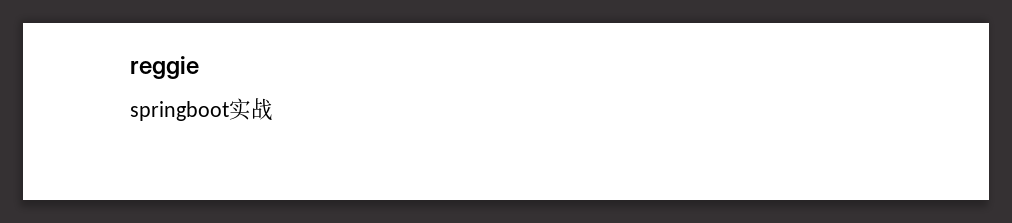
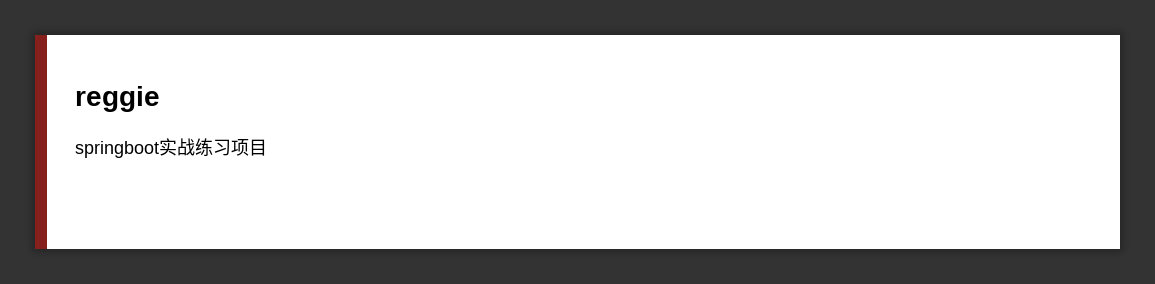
(273, 109) none -> [195,138,267,156] 练习项目

